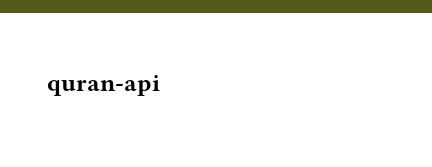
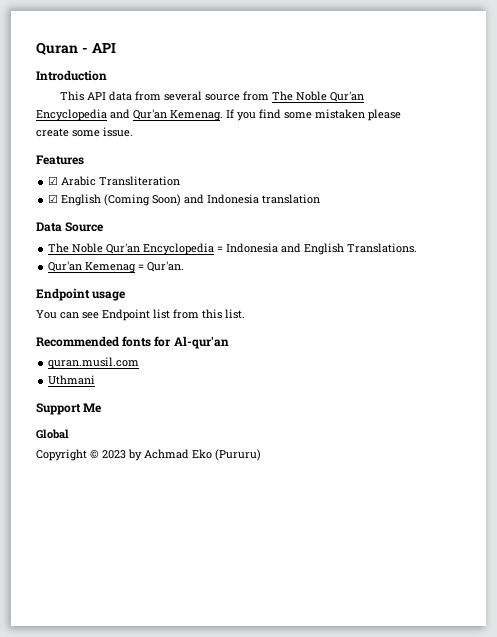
[47,75,160,96] quran-api -> [36,42,116,55] [36,70,107,81] [59,91,364,102] [36,109,401,121] [36,127,133,137] [36,155,84,165] [48,176,181,186] [48,194,321,206] [36,222,104,232] [48,243,418,255] [48,261,185,273] [36,288,126,301] [36,309,245,321] [36,336,229,349] [48,357,140,369] [48,375,96,385] [36,403,102,415] [36,429,69,439] [36,449,261,461] Quran - API // Introduction // This API data from several source from The Noble Qur'an Encyclopedia and Qur'an Kemenag. If you find some mistaken please create some issue. // Features // ☑ Arabic Transliteration // ☑ English (Coming Soon) and Indonesia translation // Data Source // The Noble Qur'an Encyclopedia = Indonesia and English Translations. // Qur'an Kemenag = Qur'an. // Endpoint usage // You can see Endpoint list from this list. // Recommended fonts for Al-qur'an // quran.musil.com // Uthmani // Support Me // Global // Copyright © 2023 by Achmad Eko (Pururu)

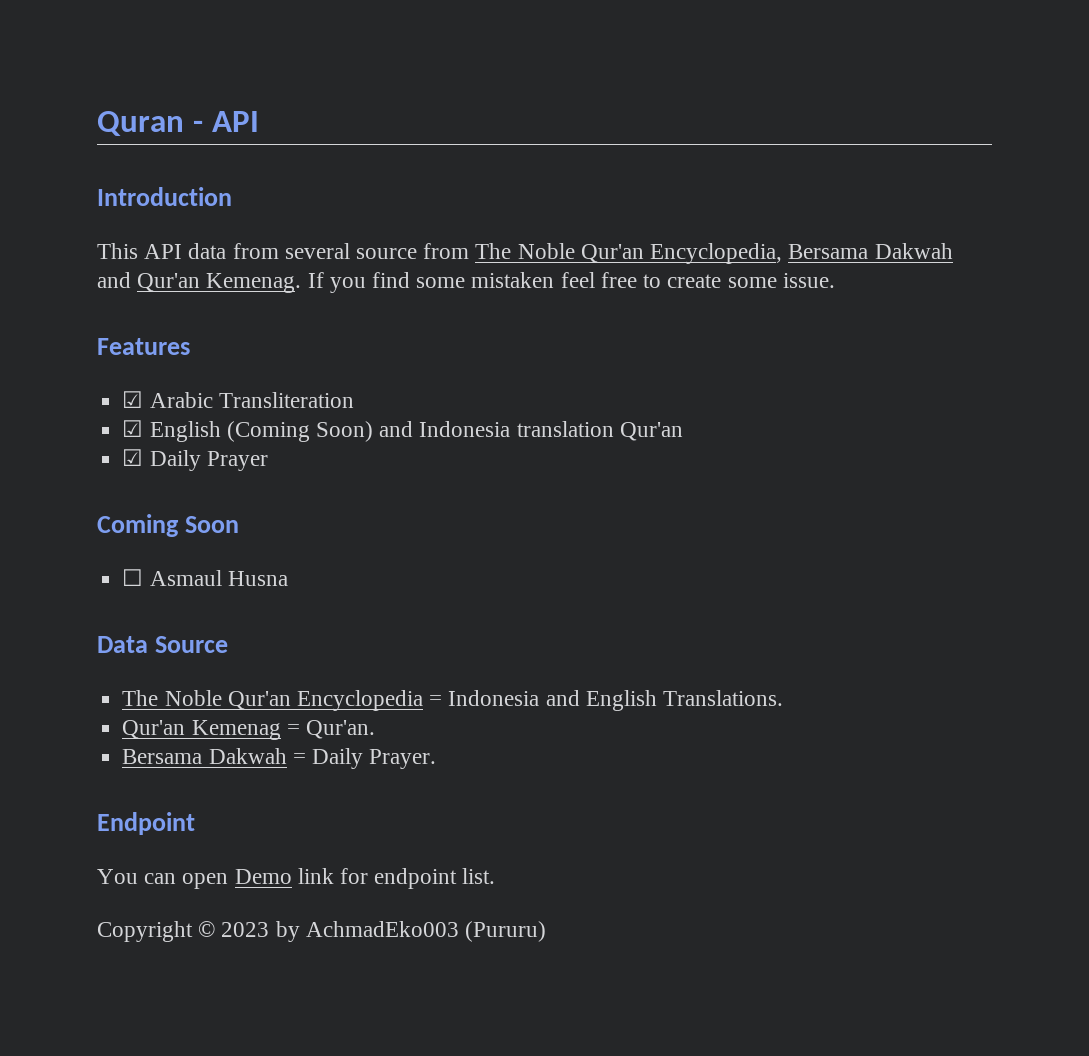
[36,109,107,121] Encyclopedia -> [650,243,953,264] Encyclopedia, Bersama Dakwah
[368,109,401,121] please -> [560,272,662,288] feel free to
(321, 199) none -> [619,422,683,441] [122,449,268,471] [97,514,240,537] [122,569,288,586] Qur'an // ☑ Daily Prayer // Coming Soon // ☐ Asmaul Husna
[36,288,126,301] // Endpoint usage -> [122,748,437,769] [97,812,195,835] // Bersama Dakwah = Daily Prayer. // Endpoint
[82,309,245,321] [36,336,229,349] [48,357,140,369] [48,375,96,385] [36,403,102,415] [36,429,69,439] see Endpoint list from this list. // Recommended fonts for Al-qur'an // quran.musil.com // Uthmani // Support Me // Global -> [182,868,496,889] open Demo link for endpoint list.
[144,449,212,459] Achmad Eko -> [305,921,459,937] AchmadEko003

